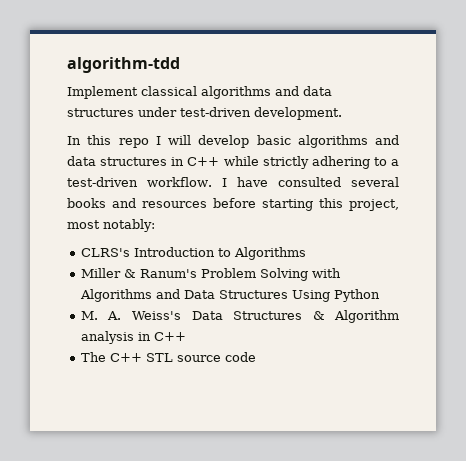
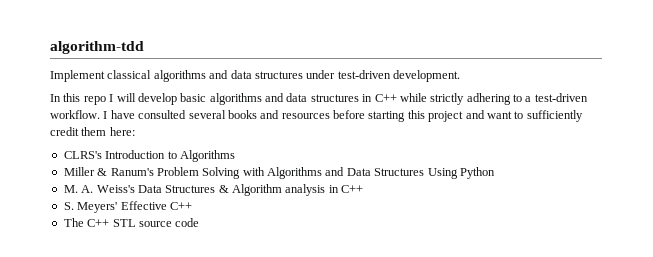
[349,199,399,211] [67,219,155,232] project, most notably: -> [428,110,583,122] [50,127,135,136] project and want to sufficiently credit them here:
(186, 336) none -> [63,201,192,213] // S. Meyers' Effective C++

